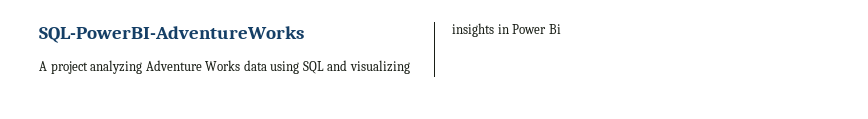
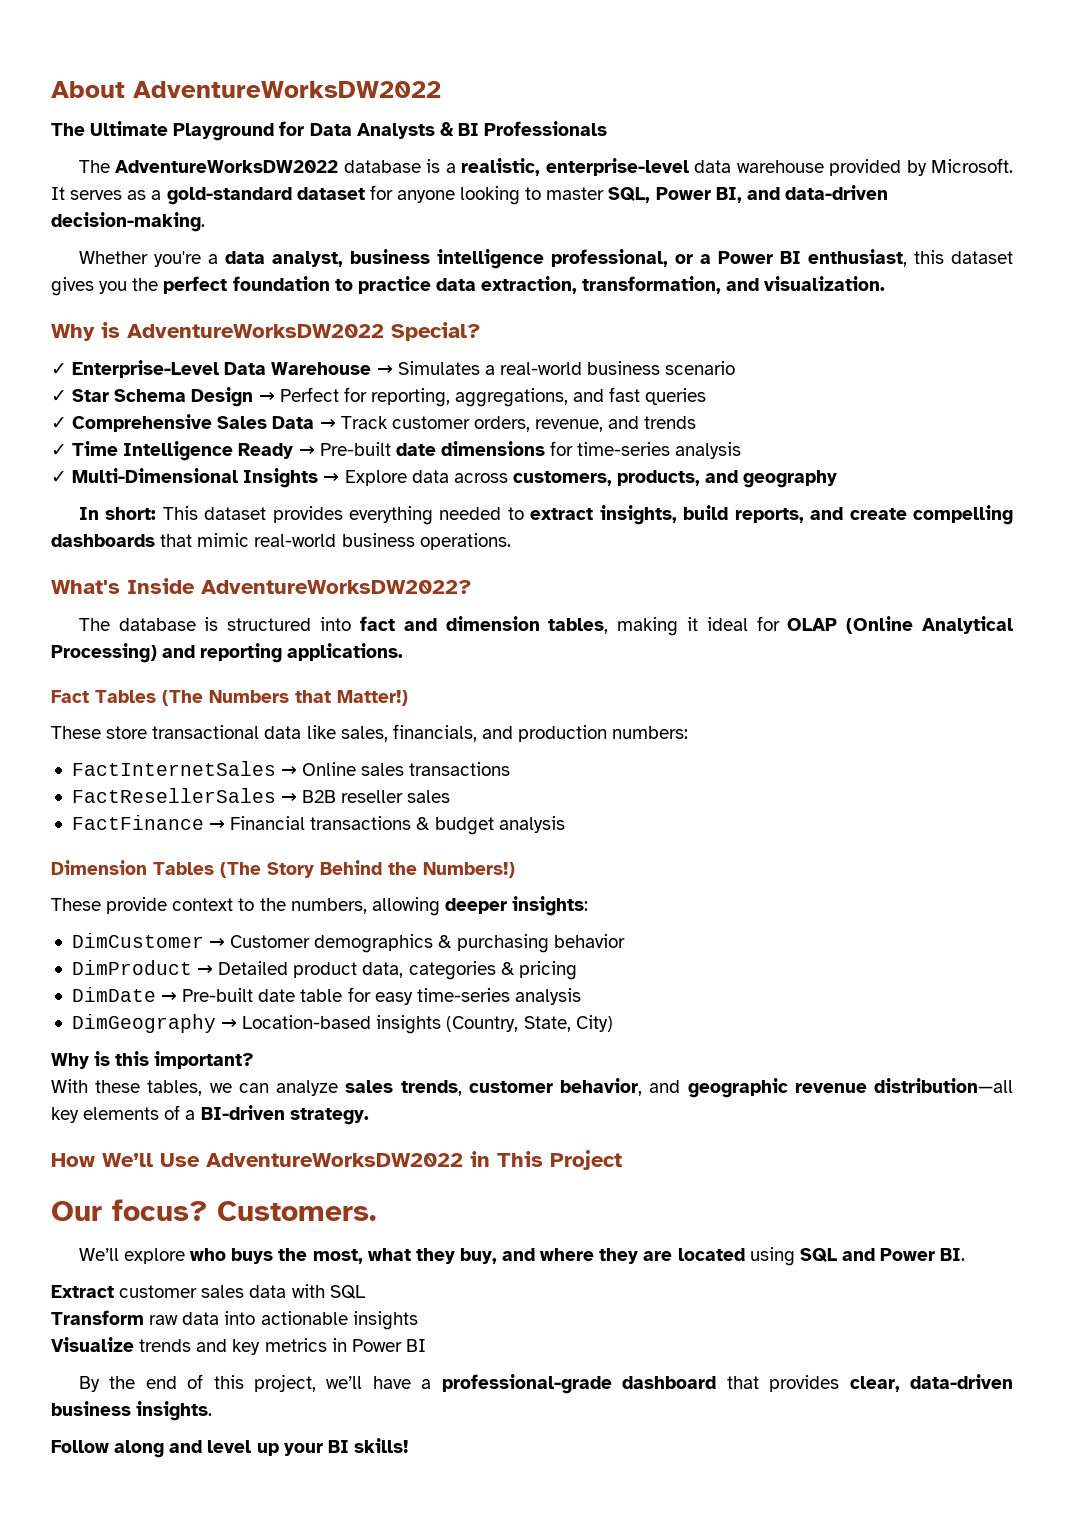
[39,26,304,43] [39,60,410,74] [452,23,561,37] SQL-PowerBI-AdventureWorks // A project analyzing Adventure Works data using SQL and visualizing insights in Power Bi -> [51,81,441,98] [51,121,608,141] [78,158,1014,176] [51,185,888,205] [51,212,205,232] [78,249,1014,269] [51,276,886,296] [51,322,481,341] [51,360,736,378] [51,387,707,407] [51,414,697,432] [51,441,742,461] [51,468,838,488] [78,505,1013,525] [51,533,511,550] [51,578,472,594] [78,616,1013,636] [51,643,404,663] [51,690,408,706] [51,724,689,742] [71,761,511,776] [71,788,451,803] [71,815,565,835] [51,860,515,878] [51,896,589,916] [71,933,625,953] [71,960,577,980] [71,987,581,1005] [71,1014,613,1034] [51,1051,255,1069] [51,1078,1014,1098] [51,1105,369,1125] [51,1150,622,1170] [51,1199,376,1221] [78,1247,966,1266] [51,1284,366,1299] [51,1310,418,1330] [51,1337,426,1355] [78,1374,1013,1394] [51,1401,213,1421] [51,1438,408,1458] About AdventureWorksDW2022 // The Ultimate Playground for Data Analysts & BI Professionals // The AdventureWorksDW2022 database is a realistic, enterprise-level data warehouse provided by Microsoft. It serves as a gold-standard dataset for anyone looking to master SQL, Power BI, and data-driven decision-making. // Whether you're a data analyst, business intelligence professional, or a Power BI enthusiast, this dataset gives you the perfect foundation to practice data extraction, transformation, and visualization. // Why is AdventureWorksDW2022 Special? // ✓ Enterprise-Level Data Warehouse → Simulates a real-world business scenario // ✓ Star Schema Design → Perfect for reporting, aggregations, and fast queries // ✓ Comprehensive Sales Data → Track customer orders, revenue, and trends // ✓ Time Intelligence Ready → Pre-built date dimensions for time-series analysis // ✓ Multi-Dimensional Insights → Explore data across customers, products, and geography // In short: This dataset provides everything needed to extract insights, build reports, and create compelling dashboards that mimic real-world business operations. // What's Inside AdventureWorksDW2022? // The database is structured into fact and dimension tables, making it ideal for OLAP (Online Analytical Processing) and reporting applications. // Fact Tables (The Numbers that Matter!) // These store transactional data like sales, financials, and production numbers: // FactInternetSales → Online sales transactions // FactResellerSales → B2B reseller sales // FactFinance → Financial transactions & budget analysis // Dimension Tables (The Story Behind the Numbers!) // These provide context to the numbers, allowing deeper insights: // DimCustomer → Customer demographics & purchasing behavior // DimProduct → Detailed product data, categories & pricing // DimDate → Pre-built date table for easy time-series analysis // DimGeography → Location-based insights (Country, State, City) // Why is this important? // With these tables, we can analyze sales trends, customer behavior, and geographic revenue distribution—all key elements of a BI-driven strategy. // How We’ll Use AdventureWorksDW2022 in This Project // Our focus? Customers. // We’ll explore who buys the most, what they buy, and where they are located using SQL and Power BI. // Extract customer sales data with SQL // Transform raw data into actionable insights // Visualize trends and key metrics in Power BI // By the end of this project, we’ll have a professional-grade dashboard that provides clear, data-driven business insights. // Follow along and level up your BI skills!

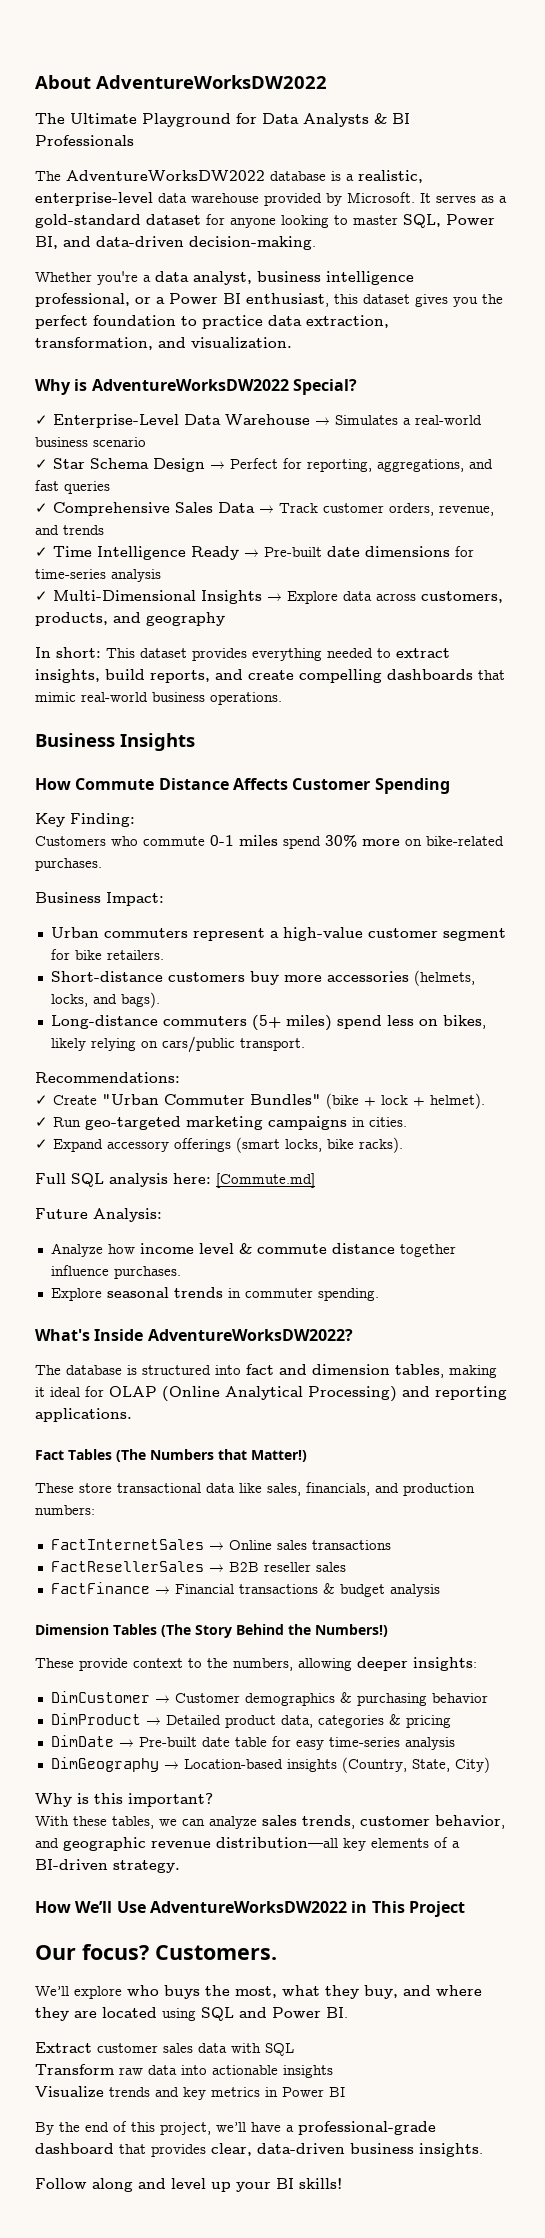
(511, 541) none -> [35,733,195,751] [35,778,450,794] [35,813,135,827] [35,835,504,849] [35,858,102,871] [35,892,164,906] [50,927,506,941] [50,949,164,960] [50,970,475,986] [50,992,160,1008] [50,1015,486,1031] [50,1036,305,1053] [35,1072,180,1083] [35,1093,485,1109] [35,1116,407,1130] [35,1137,403,1153] [35,1173,315,1188] [35,1208,162,1222] [50,1243,456,1257] [50,1265,181,1279] [50,1287,379,1301] // Business Insights // How Commute Distance Affects Customer Spending // Key Finding: // Customers who commute 0-1 miles spend 30% more on bike-related purchases. // Business Impact: // Urban commuters represent a high-value customer segment for bike retailers. // Short-distance customers buy more accessories (helmets, locks, and bags). // Long-distance commuters (5+ miles) spend less on bikes, likely relying on cars/public transport. // Recommendations: // ✓ Create "Urban Commuter Bundles" (bike + lock + helmet). // ✓ Run geo-targeted marketing campaigns in cities. // ✓ Expand accessory offerings (smart locks, bike racks). // Full SQL analysis here: [Commute.md] // Future Analysis: // Analyze how income level & commute distance together influence purchases. // Explore seasonal trends in commuter spending.

